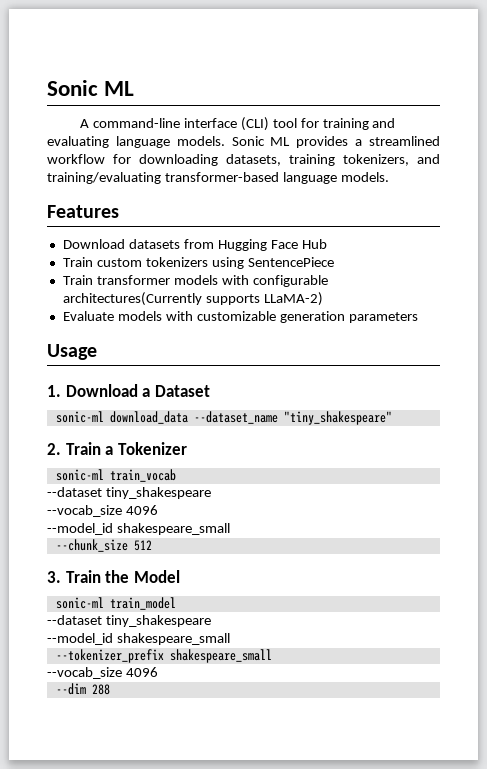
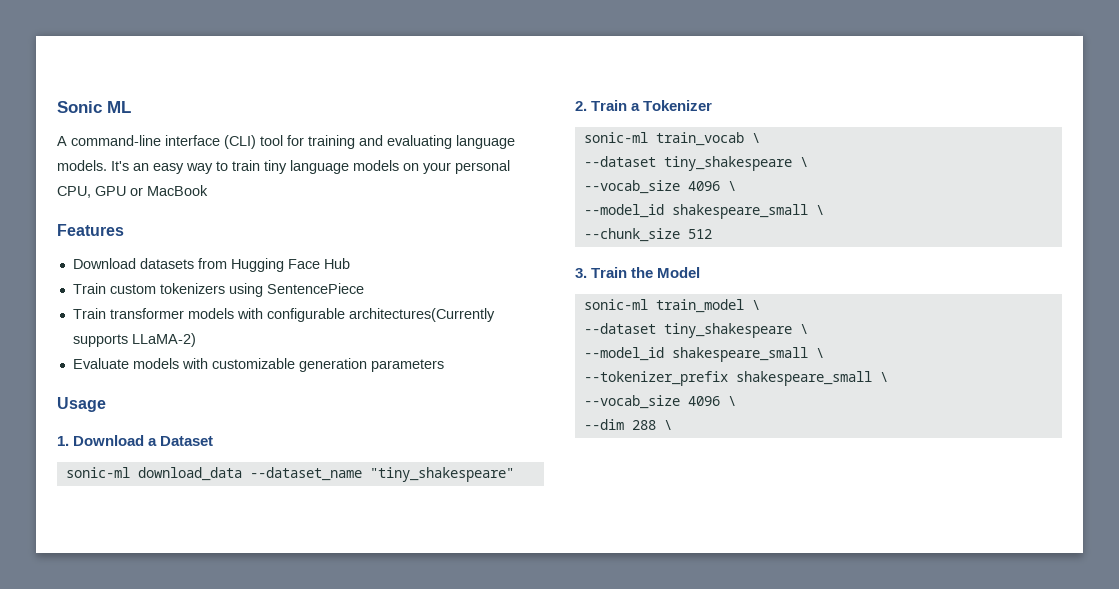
[231,136,441,148] [47,154,440,166] [47,172,389,184] Sonic ML provides a streamlined workflow for downloading datasets, training tokenizers, and training/evaluating transformer-based language models. -> [111,160,510,174] [57,185,208,198] It's an easy way to train tiny language models on your personal CPU, GPU or MacBook
[47,487,211,499] [47,505,158,517] [47,523,230,535] // --dataset tiny_shakespeare // --vocab_size 4096 // --model_id shakespeare_small -> [751,133,760,143] [583,156,808,171] [583,180,736,194] [583,204,824,219] \ // --dataset tiny_shakespeare \ // --vocab_size 4096 \ // --model_id shakespeare_small \
[47,615,211,627] [47,633,230,645] // --dataset tiny_shakespeare // --model_id shakespeare_small -> [751,300,760,310] [583,323,808,338] [583,347,824,362] \ // --dataset tiny_shakespeare \ // --model_id shakespeare_small \
[47,667,158,679] // --vocab_size 4096 -> [879,372,888,382] [583,395,736,409] \ // --vocab_size 4096 \
(110, 689) none -> [663,420,672,430] \

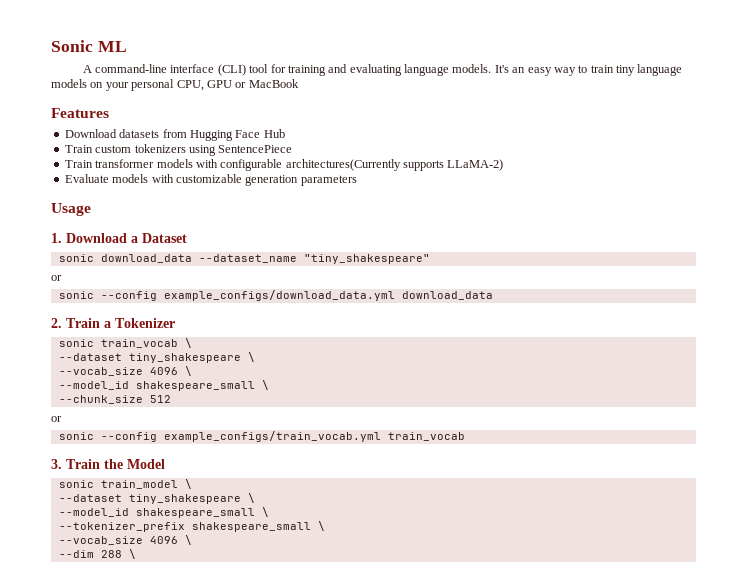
[65,467,130,478] sonic-ml -> [58,254,94,262] sonic
(514, 474) none -> [51,275,62,281] [58,290,493,301] // or // sonic --config example_configs/download_data.yml download_data
[583,132,648,143] sonic-ml -> [58,339,94,347] sonic
(712, 234) none -> [51,416,62,422] [58,431,465,442] // or // sonic --config example_configs/train_vocab.yml train_vocab
[583,299,648,310] sonic-ml -> [58,480,94,488] sonic

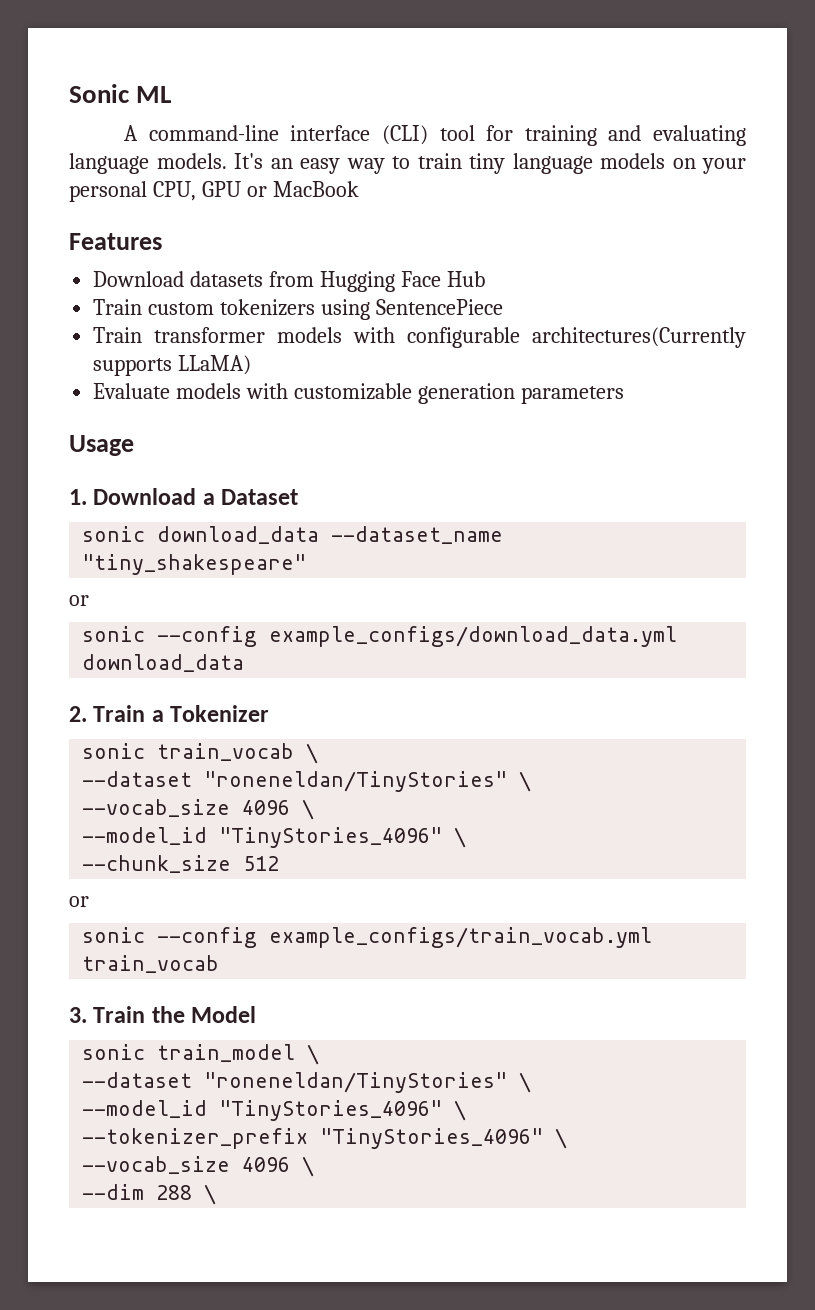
[447,159,504,171] LLaMA-2) -> [178,355,252,375] LLaMA)
[128,353,241,363] tiny_shakespeare -> [204,771,508,792] "roneneldan/TinyStories"
[135,381,255,391] shakespeare_small -> [219,827,443,848] "TinyStories_4096"
[128,493,255,504] [58,508,255,518] tiny_shakespeare \ // --model_id shakespeare_small -> [204,1072,532,1093] [82,1100,443,1121] "roneneldan/TinyStories" \ // --model_id "TinyStories_4096"
[191,522,311,532] shakespeare_small -> [320,1128,544,1149] "TinyStories_4096"

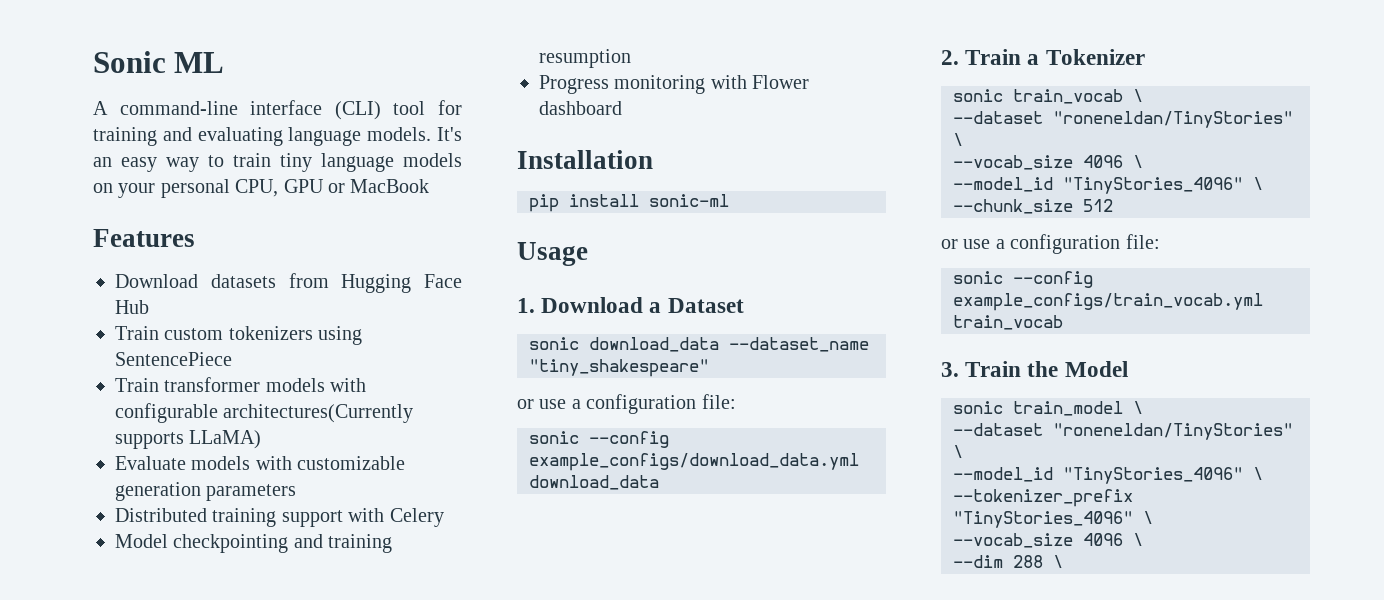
(624, 395) none -> [115,508,444,527] [115,534,393,553] [539,49,631,68] [539,75,810,94] [539,101,622,115] [517,150,653,169] [529,194,729,212] // Distributed training support with Celery // Model checkpointing and training resumption // Progress monitoring with Flower dashboard // Installation // pip install sonic-ml
(89, 600) none -> [539,394,736,414] use a configuration file:
(89, 901) none -> [963,234,1160,254] use a configuration file:

